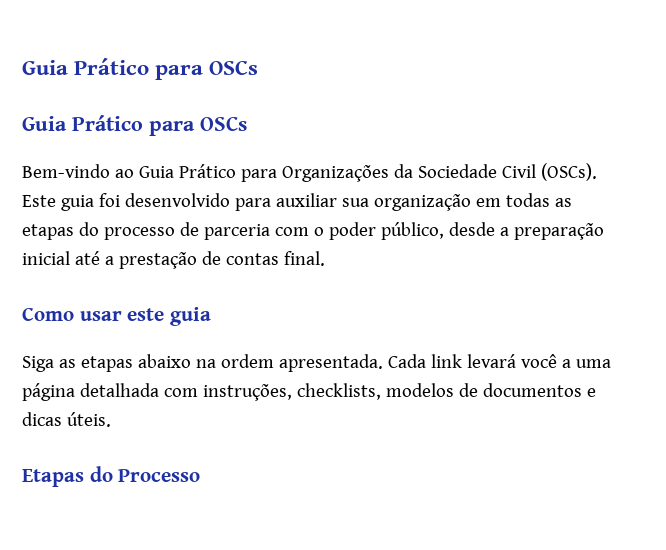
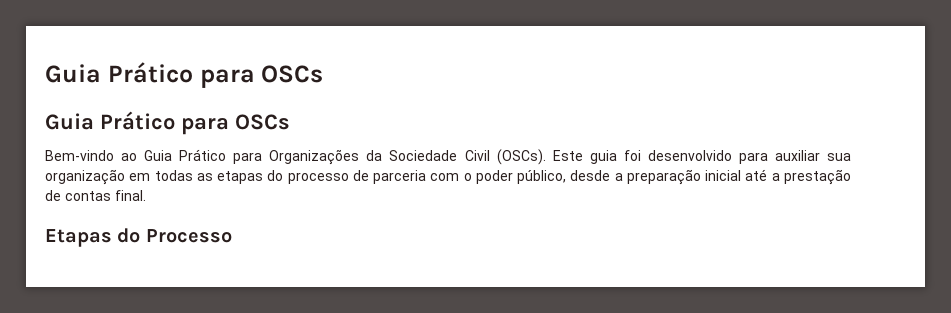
[22,307,211,326] [22,354,611,372] [22,383,596,401] [22,412,111,427] // Como usar este guia // Siga as etapas abaixo na ordem apresentada. Cada link levará você a uma página detalhada com instruções, checklists, modelos de documentos e dicas úteis. -> (146, 195) none

